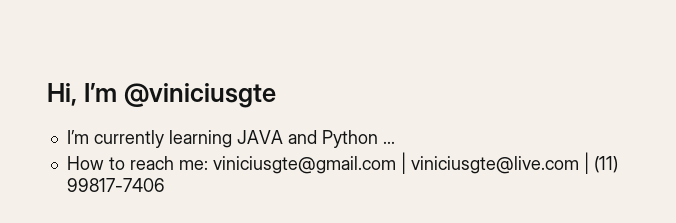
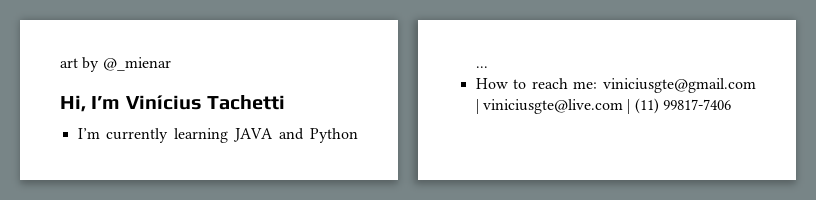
[47,83,276,108] Hi, I’m @viniciusgte -> [60,57,171,72] [60,95,286,112] art by @_mienar // Hi, I’m Vinícius Tachetti

